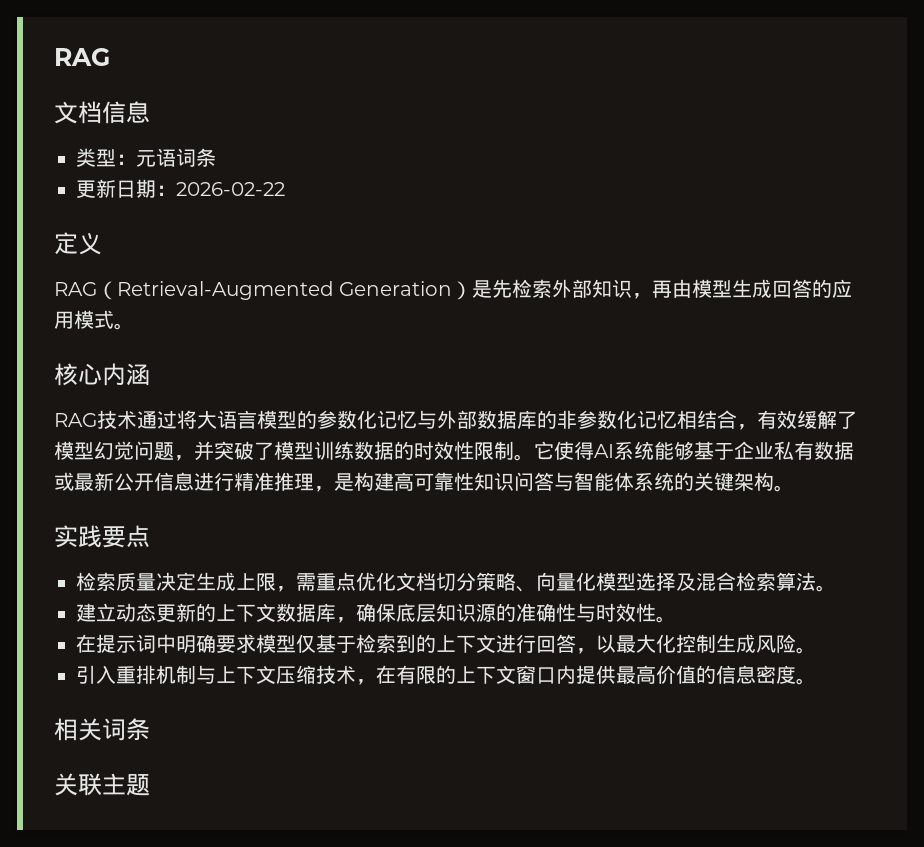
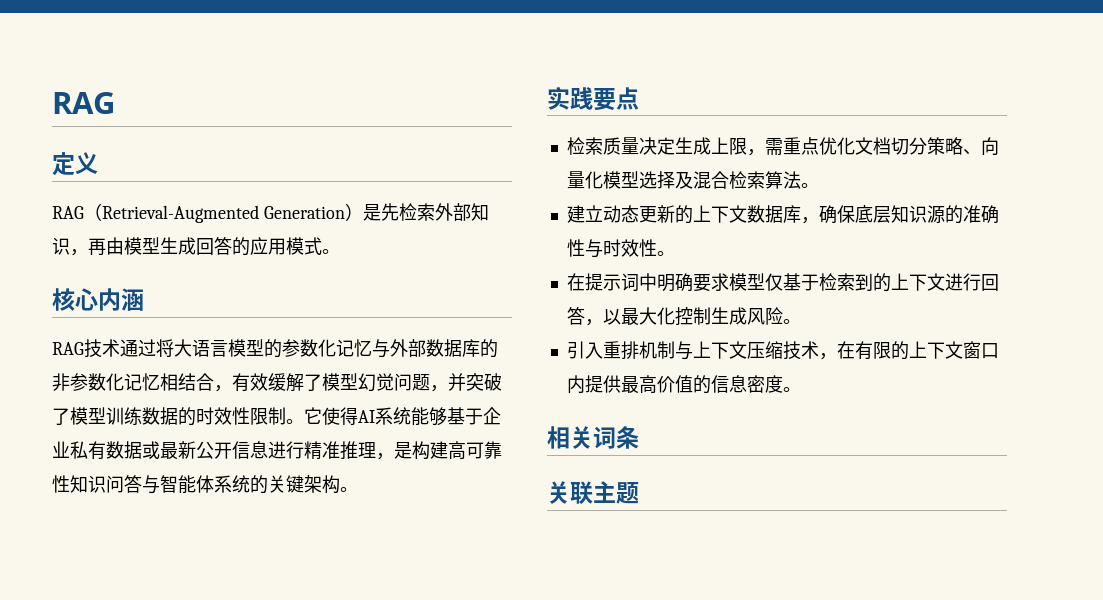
[54,48,110,66] [54,101,150,124] [76,148,216,167] [76,179,285,198] RAG // 文档信息 // 类型：元语词条 // 更新日期：2026-02-22 -> [52,92,115,114] RAG

